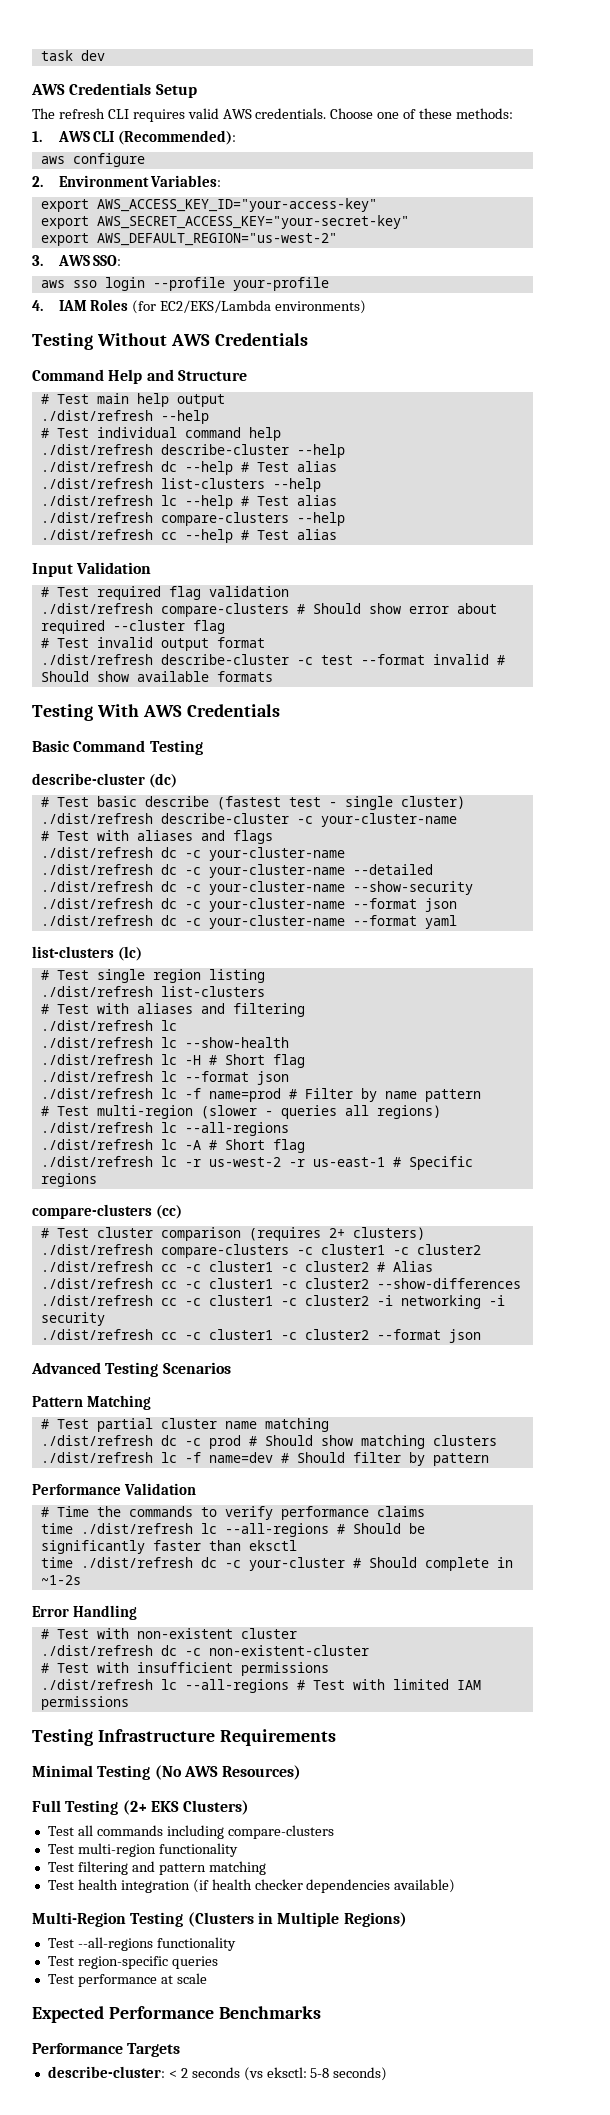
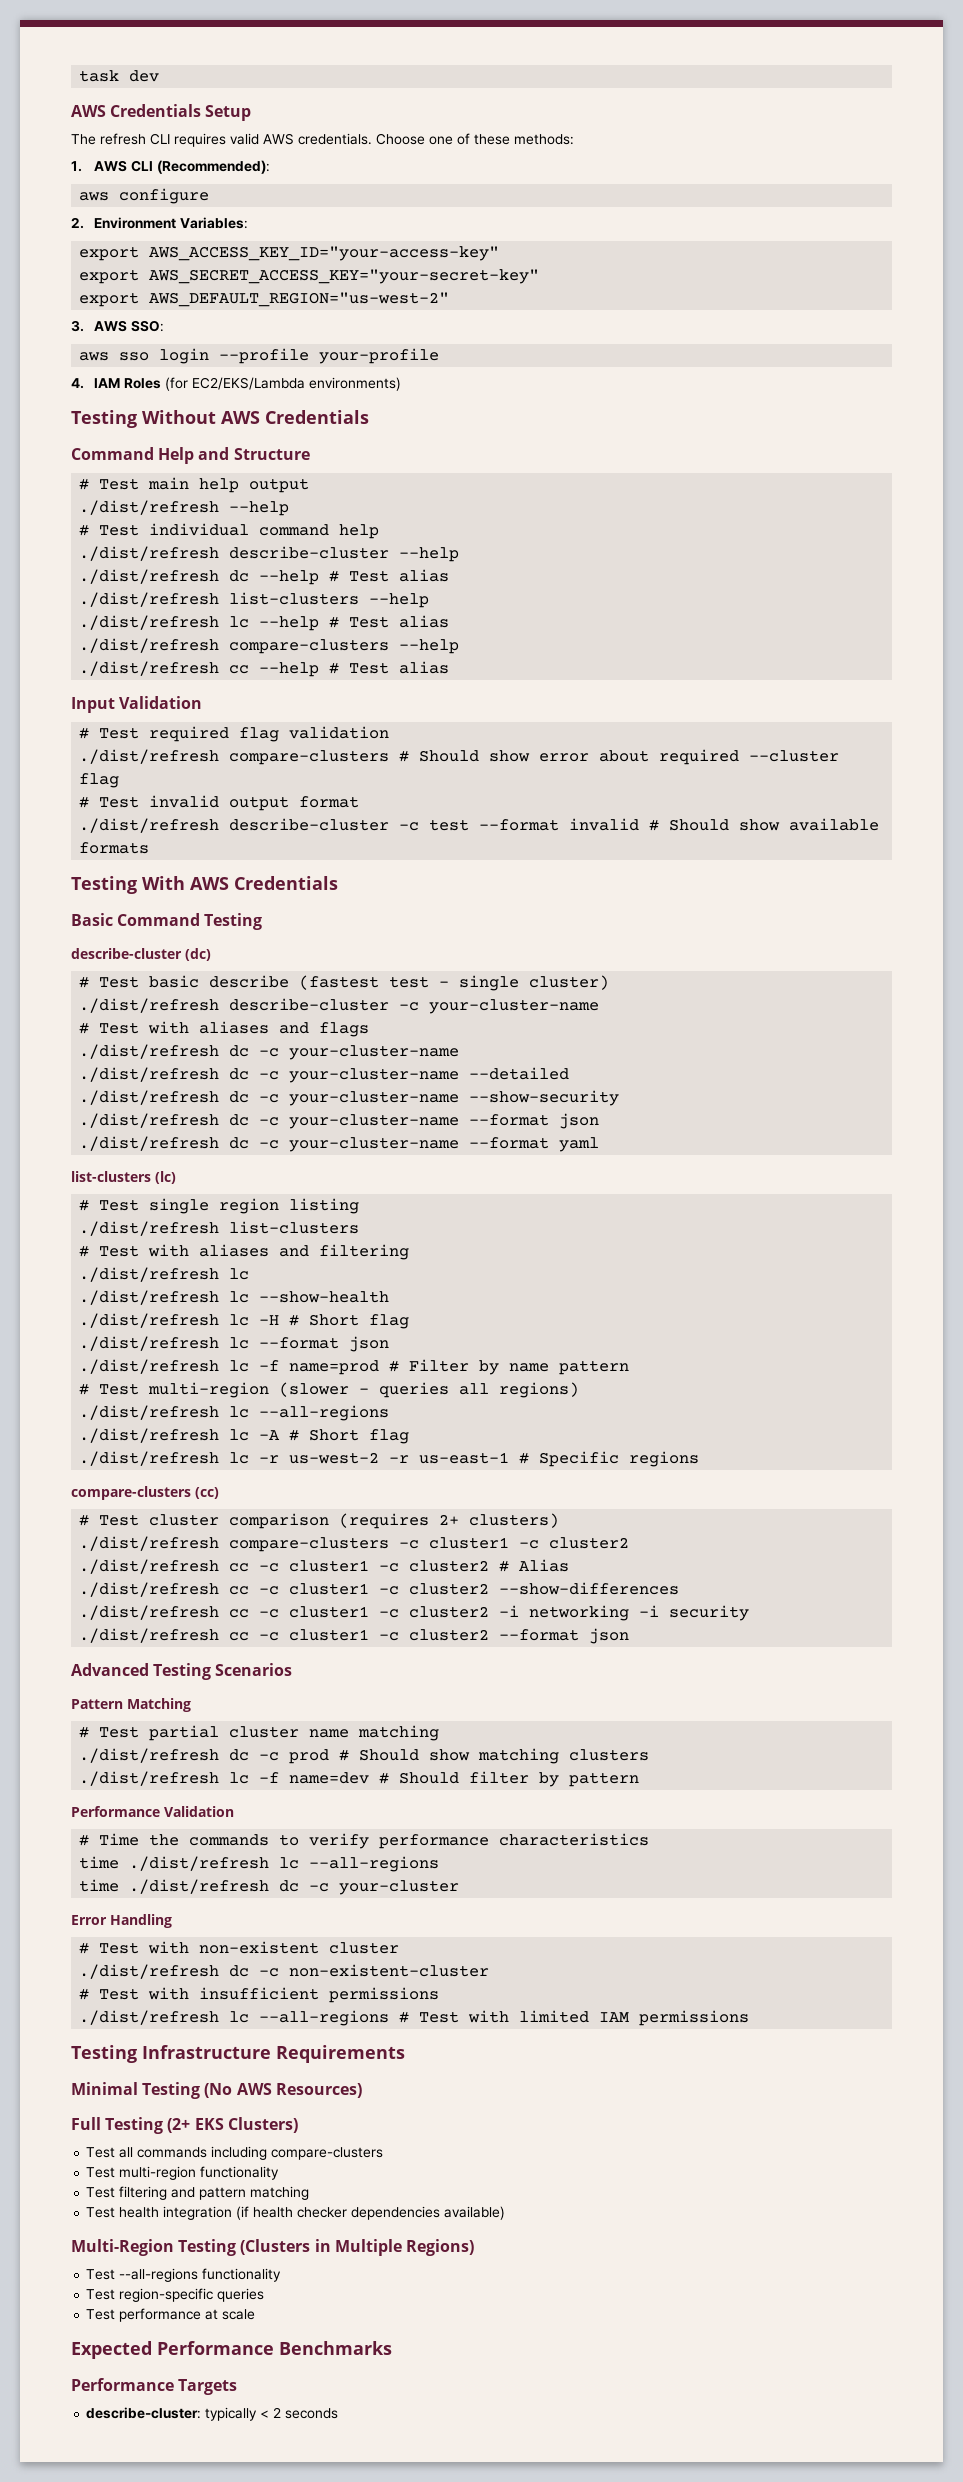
[376,1506,425,1517] claims -> [499,1833,650,1846] characteristics
[336,1523,425,1534] [40,1540,297,1554] # Should be significantly faster than eksctl -> (440, 1864) none
[352,1557,513,1571] [40,1575,81,1585] # Should complete in ~1-2s -> (460, 1887) none
(165, 2072) none -> [205,2407,258,2421] typically
[243,2067,388,2081] (vs eksctl: 5-8 seconds) -> (339, 2413) none

